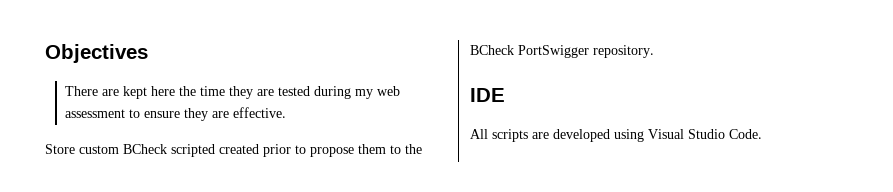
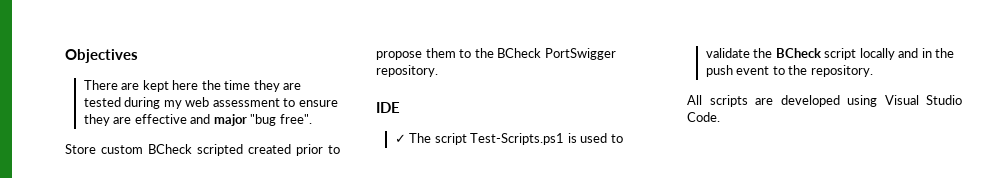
[232,107,286,118] effective. -> [134,114,312,126] effective and major "bug free".
(505, 95) none -> [394,133,623,145] [705,48,955,60] [705,65,873,77] // ✓ The script Test-Scripts.ps1 is used to validate the BCheck script locally and in the push event to the repository.

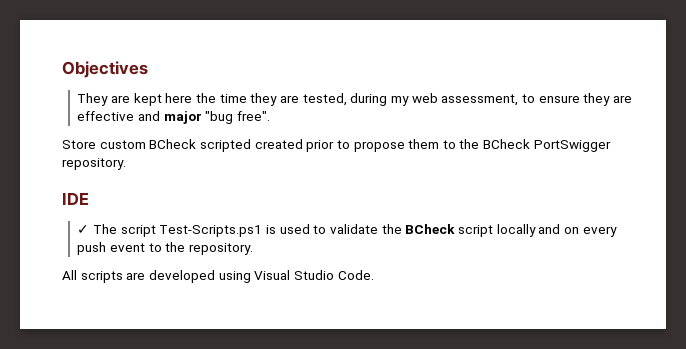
[83,80,118,90] There -> [77,93,109,106] They
[83,97,121,107] tested -> [302,93,347,106] tested,
[212,98,280,107] assessment -> [441,94,519,106] assessment,
[921,48,955,58] in the -> [563,226,617,237] on every

